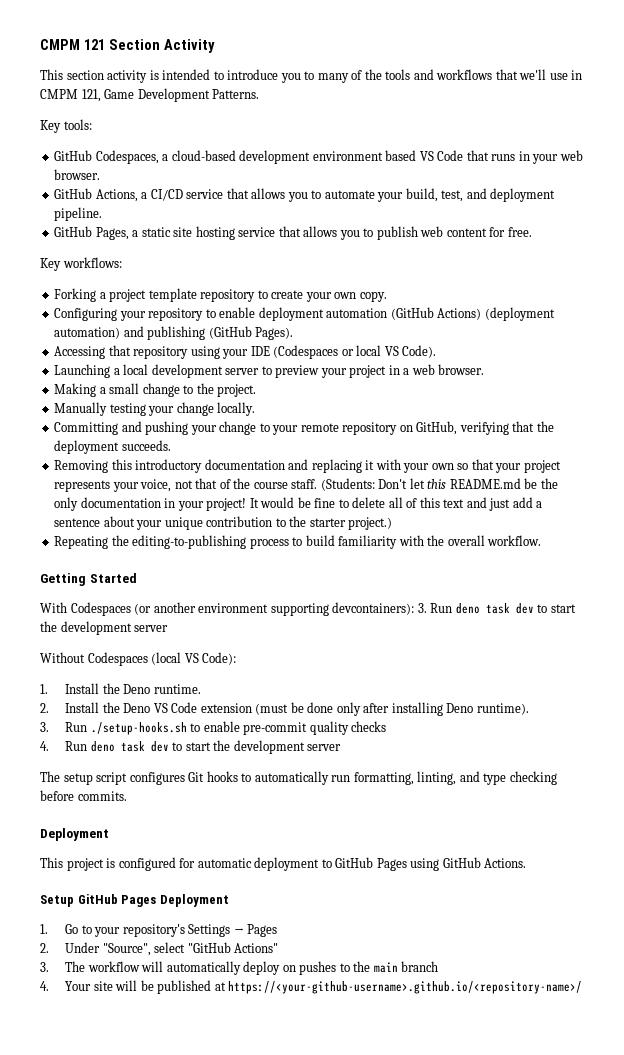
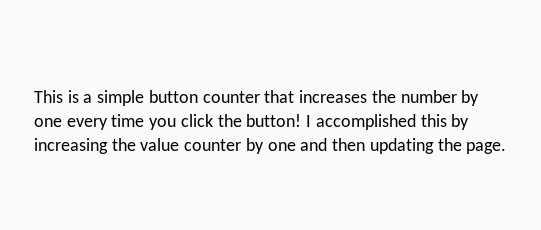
[40,39,215,53] [40,69,583,83] [40,88,260,102] [40,119,92,133] [54,150,583,164] [54,169,101,180] [54,188,556,202] [54,207,103,221] [54,226,532,240] [40,257,122,271] [54,288,387,302] [54,307,555,321] [54,326,294,340] [54,345,437,359] [54,364,485,378] [54,383,257,397] [54,402,256,416] [54,421,554,435] [54,440,171,454] [54,459,561,473] [54,478,558,492] [54,497,543,511] [54,516,393,530] [54,535,542,549] [40,573,137,586] [40,602,576,616] [40,621,169,635] [40,652,237,666] [40,683,201,694] [40,702,529,716] [40,721,387,735] [40,740,342,754] [40,771,557,785] [40,790,127,801] [40,828,109,841] [40,857,527,871] [40,894,229,907] [40,924,278,937] [40,942,279,956] [40,961,439,975] [40,980,583,994] CMPM 121 Section Activity // This section activity is intended to introduce you to many of the tools and workflows that we'll use in CMPM 121, Game Development Patterns. // Key tools: // GitHub Codespaces, a cloud-based development environment based VS Code that runs in your web browser. // GitHub Actions, a CI/CD service that allows you to automate your build, test, and deployment pipeline. // GitHub Pages, a static site hosting service that allows you to publish web content for free. // Key workflows: // Forking a project template repository to create your own copy. // Configuring your repository to enable deployment automation (GitHub Actions) (deployment automation) and publishing (GitHub Pages). // Accessing that repository using your IDE (Codespaces or local VS Code). // Launching a local development server to preview your project in a web browser. // Making a small change to the project. // Manually testing your change locally. // Committing and pushing your change to your remote repository on GitHub, verifying that the deployment succeeds. // Removing this introductory documentation and replacing it with your own so that your project represents your voice, not that of the course staff. (Students: Don't let this README.md be the only documentation in your project! It would be fine to delete all of this text and just add a sentence about your unique contribution to the starter project.) // Repeating the editing-to-publishing process to build familiarity with the overall workflow. // Getting Started // With Codespaces (or another environment supporting devcontainers): 3. Run deno task dev to start the development server // Without Codespaces (local VS Code): // 1. Install the Deno runtime. // 2. Install the Deno VS Code extension (must be done only after installing Deno runtime). // 3. Run ./setup-hooks.sh to enable pre-commit quality checks // 4. Run deno task dev to start the development server // The setup script configures Git hooks to automatically run formatting, linting, and type checking before commits. // Deployment // This project is configured for automatic deployment to GitHub Pages using GitHub Actions. // Setup GitHub Pages Deployment // 1. Go to your repository's Settings → Pages // 2. Under "Source", select "GitHub Actions" // 3. The workflow will automatically deploy on pushes to the main branch // 4. Your site will be published at https://<your-github-username>.github.io/<repository-name>/ -> [34,90,480,106] [34,114,470,130] [34,138,507,154] This is a simple button counter that increases the number by one every time you click the button! I accomplished this by increasing the value counter by one and then updating the page.

